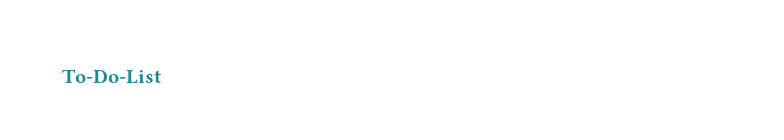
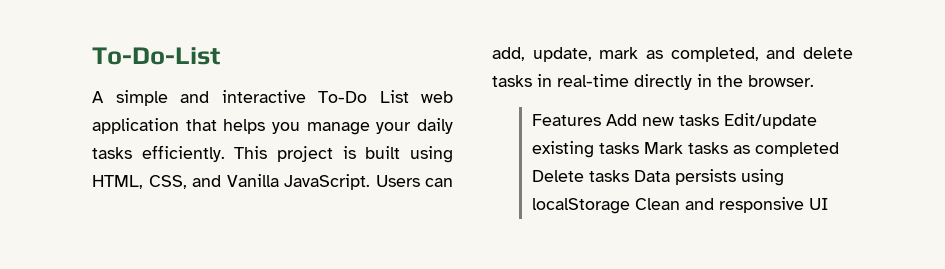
(161, 76) none -> [92,90,453,106] [92,118,453,135] [92,145,453,163] [92,174,453,190] [492,47,853,62] [492,74,814,90] [531,113,817,129] [531,141,839,158] [531,169,784,186] [531,197,828,214] // A simple and interactive To-Do List web application that helps you manage your daily tasks efficiently. This project is built using HTML, CSS, and Vanilla JavaScript. Users can add, update, mark as completed, and delete tasks in real-time directly in the browser. // Features Add new tasks Edit/update existing tasks Mark tasks as completed Delete tasks Data persists using localStorage Clean and responsive UI

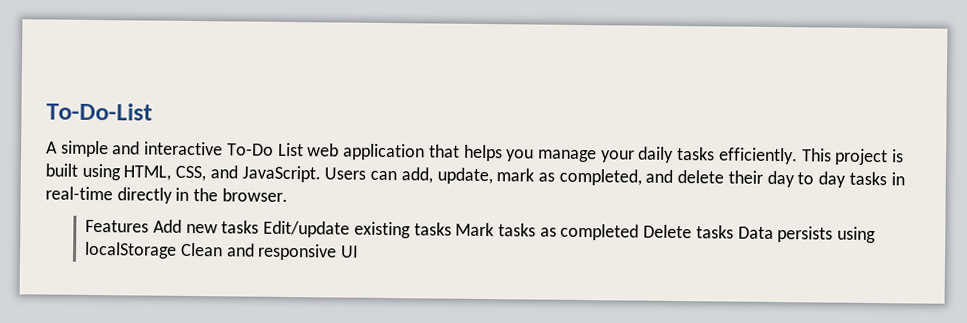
[226,174,279,187] Vanilla -> (238, 172) none
(853, 53) none -> [727,170,847,188] their day to day

